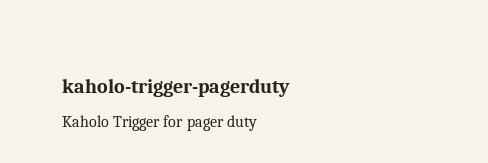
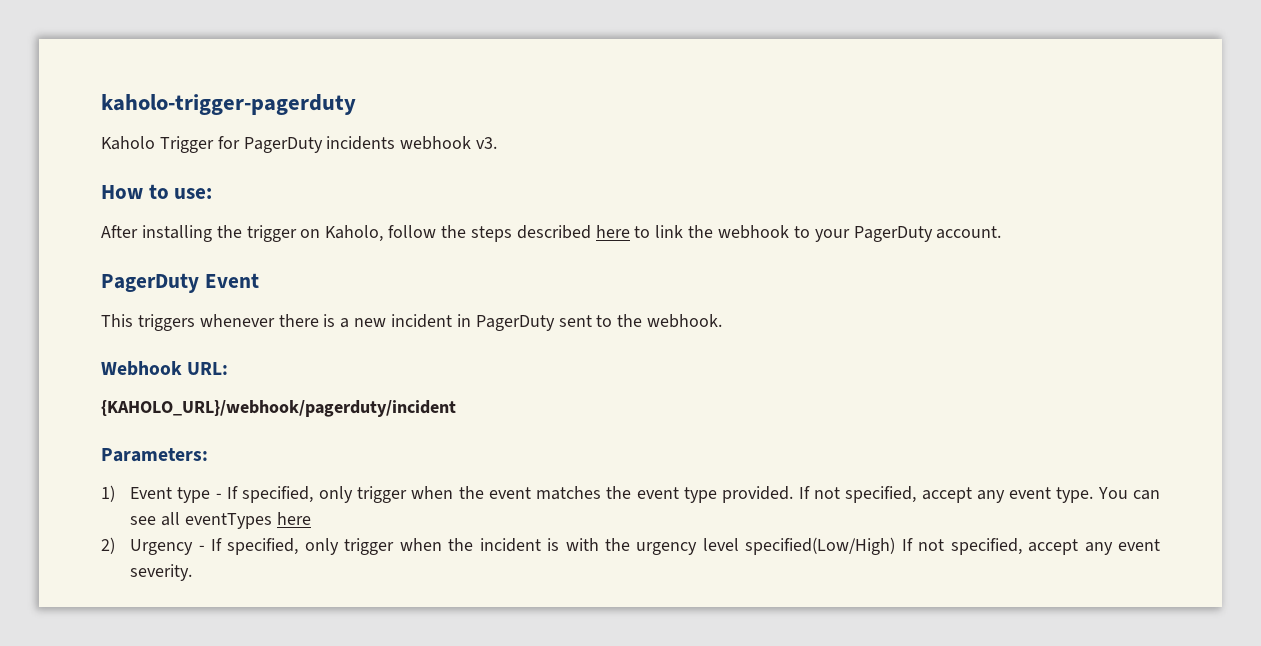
[186,115,257,131] pager duty -> [243,136,498,153] [101,184,213,199] [101,225,1002,242] [101,273,259,293] [101,314,723,331] [101,361,229,376] [101,400,456,417] [101,448,208,462] [101,485,1160,503] [130,512,311,529] [101,537,1160,555] [130,564,193,581] PagerDuty incidents webhook v3. // How to use: // After installing the trigger on Kaholo, follow the steps described here to link the webhook to your PagerDuty account. // PagerDuty Event // This triggers whenever there is a new incident in PagerDuty sent to the webhook. // Webhook URL: // {KAHOLO_URL}/webhook/pagerduty/incident // Parameters: // 1) Event type - If specified, only trigger when the event matches the event type provided. If not specified, accept any event type. You can see all eventTypes here // 2) Urgency - If specified, only trigger when the incident is with the urgency level specified(Low/High) If not specified, accept any event severity.

